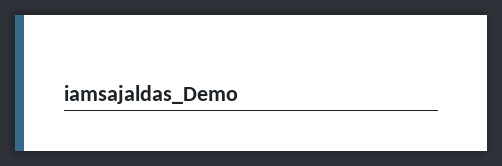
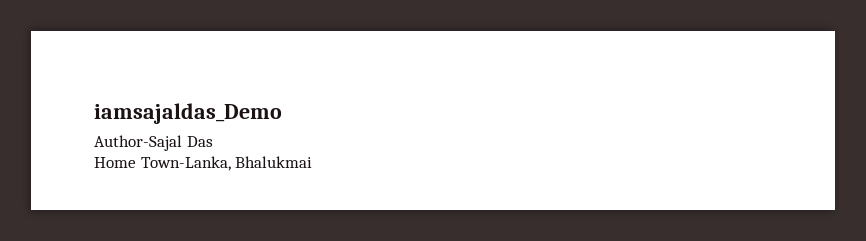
(238, 94) none -> [94,135,213,151] [94,156,313,171] // Author-Sajal Das // Home Town-Lanka, Bhalukmai

